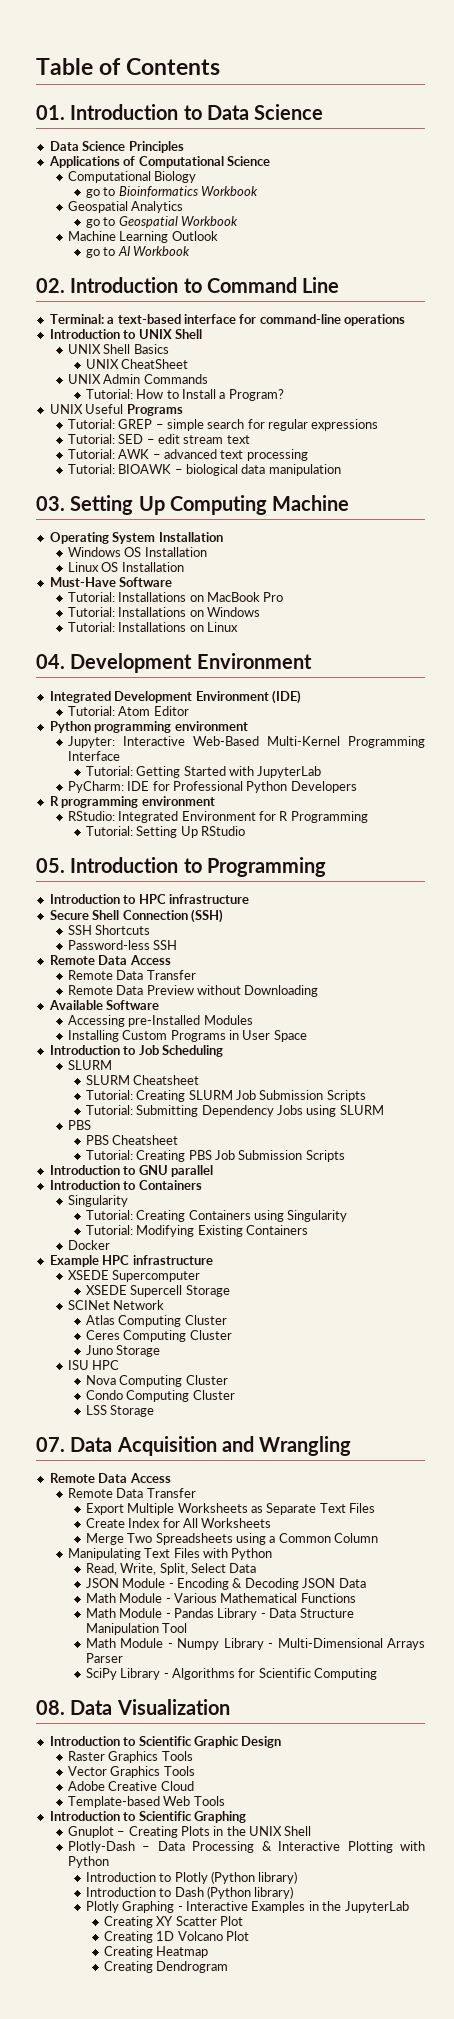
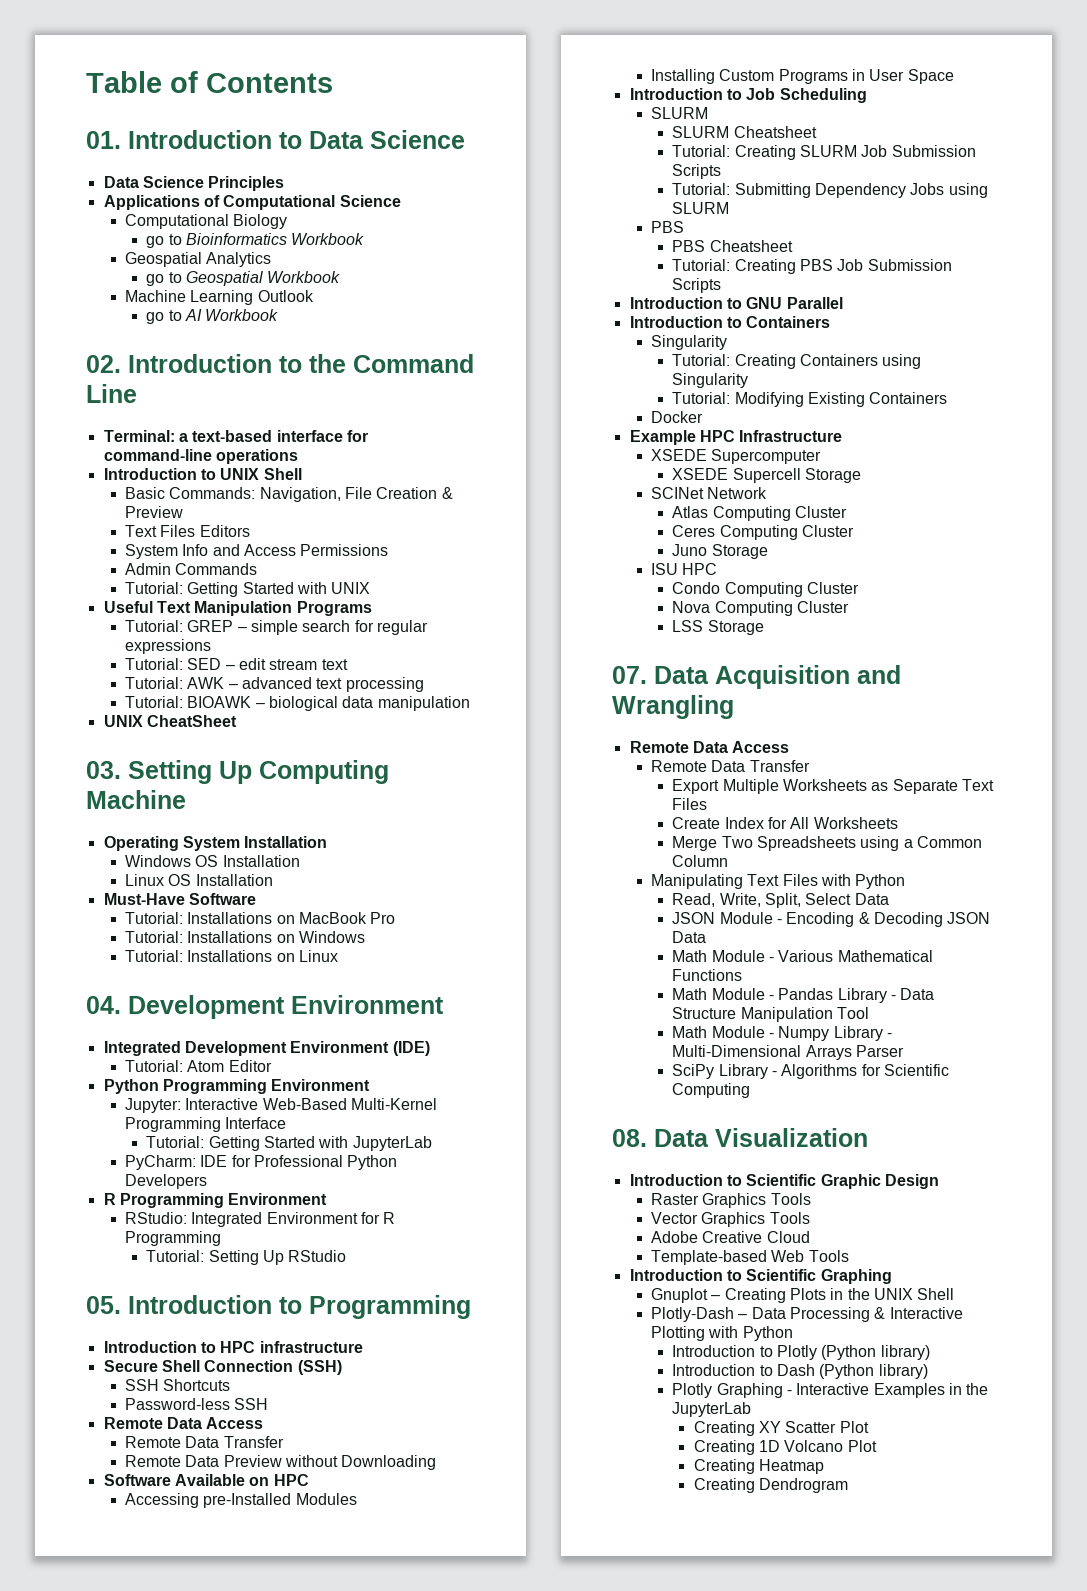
(202, 285) none -> [309,354,346,373] the
[67,344,169,354] [85,359,189,369] [67,374,208,384] [85,389,284,401] [49,404,124,414] UNIX Shell Basics // UNIX CheatSheet // UNIX Admin Commands // Tutorial: How to Install a Program? // UNIX Useful -> [124,487,453,502] [124,506,183,518] [124,525,250,537] [124,544,389,559] [124,563,258,575] [124,582,371,597] [103,601,293,616] Basic Commands: Navigation, File Creation & Preview // Text Files Editors // System Info and Access Permissions // Admin Commands // Tutorial: Getting Started with UNIX // Useful Text Manipulation
(341, 470) none -> [103,715,237,727] // UNIX CheatSheet
[94,721,248,733] programming environment -> [162,1079,371,1094] Programming Environment
[61,796,215,808] programming environment -> [119,1193,328,1208] Programming Environment
[48,1000,160,1010] Available Software -> [103,1474,309,1486] Software Available on HPC
[170,1165,213,1177] parallel -> [786,297,843,309] Parallel
[132,1255,213,1265] infrastructure -> [739,430,843,442] Infrastructure
[85,1375,228,1387] [85,1390,123,1400] Nova Computing Cluster // Condo -> [672,582,859,597] [672,601,711,613] Condo Computing Cluster // Nova

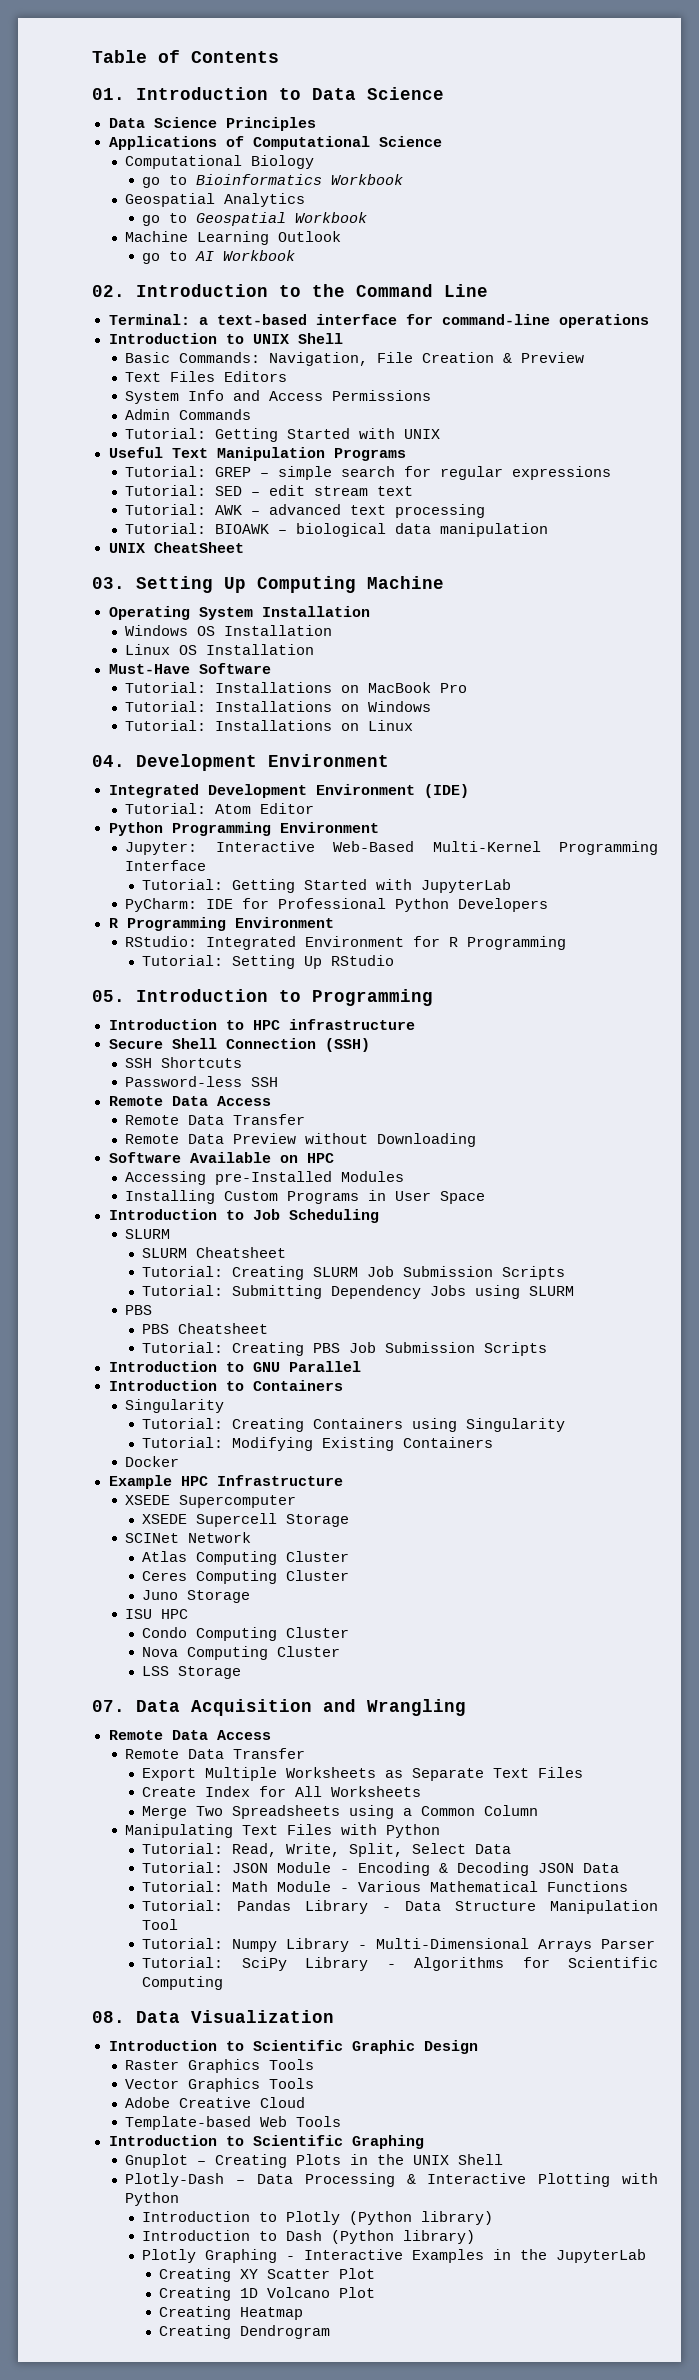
(906, 881) none -> [142,1843,224,1854] Tutorial:
(889, 899) none -> [142,1862,224,1873] Tutorial:
(707, 937) none -> [142,1881,224,1892] Tutorial:
[672,988,774,1000] Math Module - -> [142,1900,224,1911] Tutorial:
[672,1026,774,1038] Math Module - -> [142,1938,224,1949] Tutorial:
(904, 1051) none -> [142,1957,224,1968] Tutorial:

